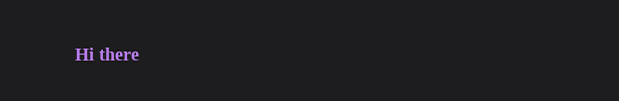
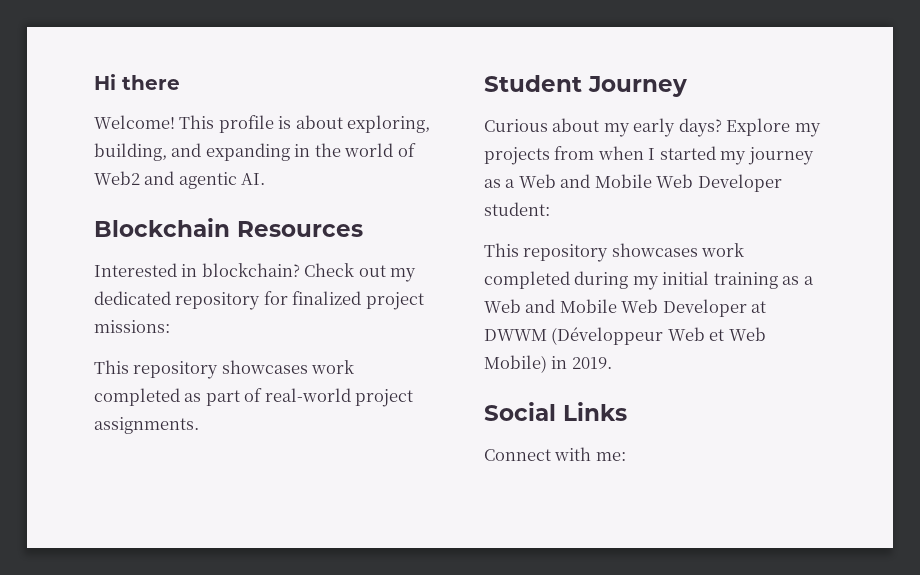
(140, 54) none -> [94,115,431,133] [94,143,416,161] [94,171,266,189] [94,218,363,237] [94,263,417,282] [94,291,424,310] [94,320,170,333] [94,360,355,379] [94,388,414,407] [94,417,199,434] [484,75,687,97] [484,118,821,137] [484,146,814,165] [484,174,782,192] [484,202,550,216] [484,243,745,262] [484,271,814,290] [484,299,767,317] [484,327,766,345] [484,355,612,373] [484,402,627,421] [484,447,626,461] // Welcome! This profile is about exploring, building, and expanding in the world of Web2 and agentic AI. // Blockchain Resources // Interested in blockchain? Check out my dedicated repository for finalized project missions: // This repository showcases work completed as part of real-world project assignments. // Student Journey // Curious about my early days? Explore my projects from when I started my journey as a Web and Mobile Web Developer student: // This repository showcases work completed during my initial training as a Web and Mobile Web Developer at DWWM (Développeur Web et Web Mobile) in 2019. // Social Links // Connect with me:

